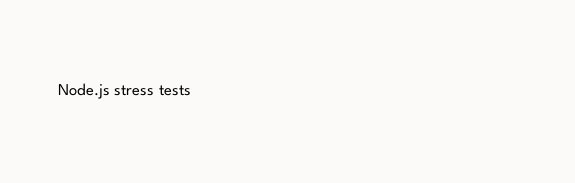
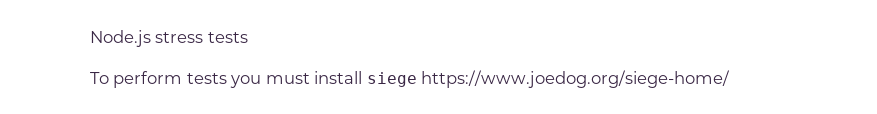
(191, 90) none -> [90,70,731,88] // To perform tests you must install siege https://www.joedog.org/siege-home/

